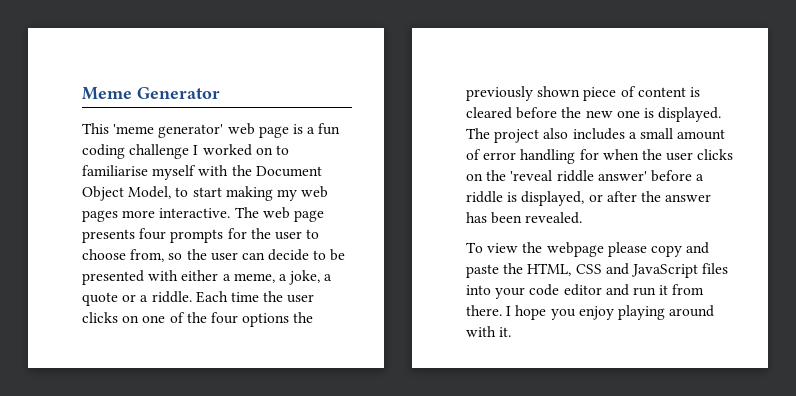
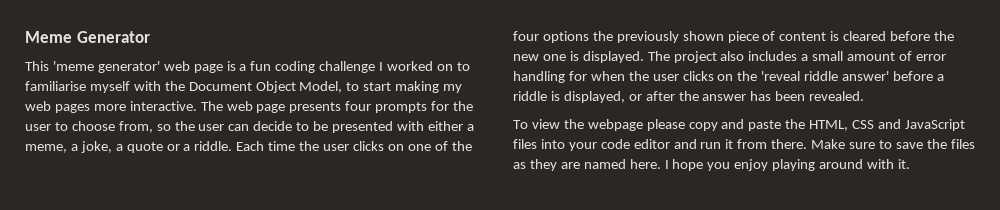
(502, 310) none -> [811,139,975,149] [513,159,661,171] Make sure to save the files as they are named here.

